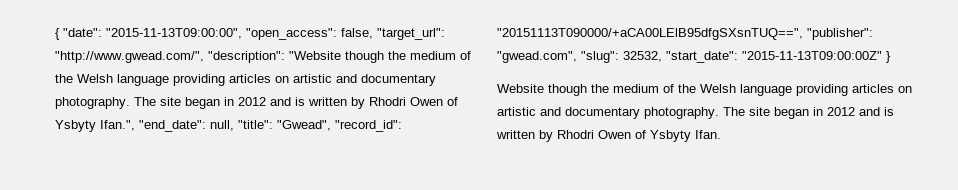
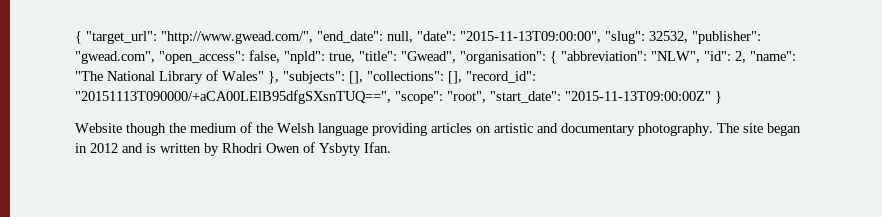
[55,28,445,40] [55,51,471,63] [55,74,436,86] [55,97,458,109] [55,120,402,132] [497,28,873,40] [497,51,662,63] { "date": "2015-11-13T09:00:00", "open_access": false, "target_url": "http://www.gwead.com/", "description": "Website though the medium of the Welsh language providing articles on artistic and documentary photography. The site began in 2012 and is written by Rhodri Owen of Ysbyty Ifan.", "end_date": null, "title": "Gwead", "record_id": "20151113T090000/+aCA00LElB95dfgSXsnTUQ==", "publisher": "gwead.com", "slug": 32532, -> [75,31,761,44] [75,50,796,64] [75,70,536,84] [75,90,486,104] { "target_url": "http://www.gwead.com/", "end_date": null, "date": "2015-11-13T09:00:00", "slug": 32532, "publisher": "gwead.com", "open_access": false, "npld": true, "title": "Gwead", "organisation": { "abbreviation": "NLW", "id": 2, "name": "The National Library of Wales" }, "subjects": [], "collections": [], "record_id": "20151113T090000/+aCA00LElB95dfgSXsnTUQ==", "scope": "root",

